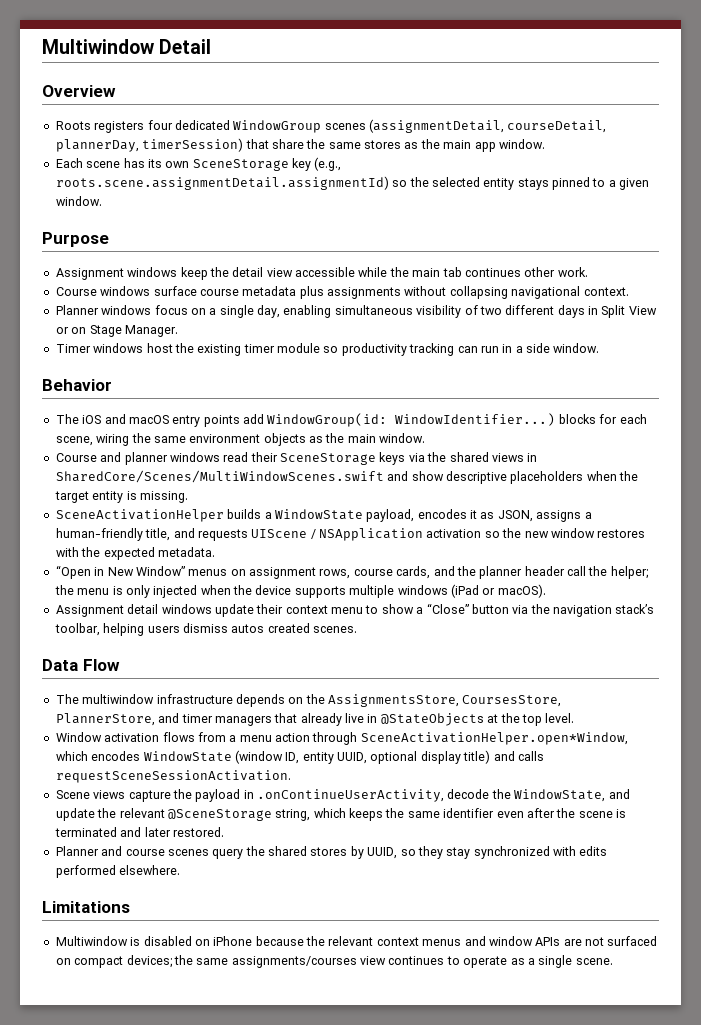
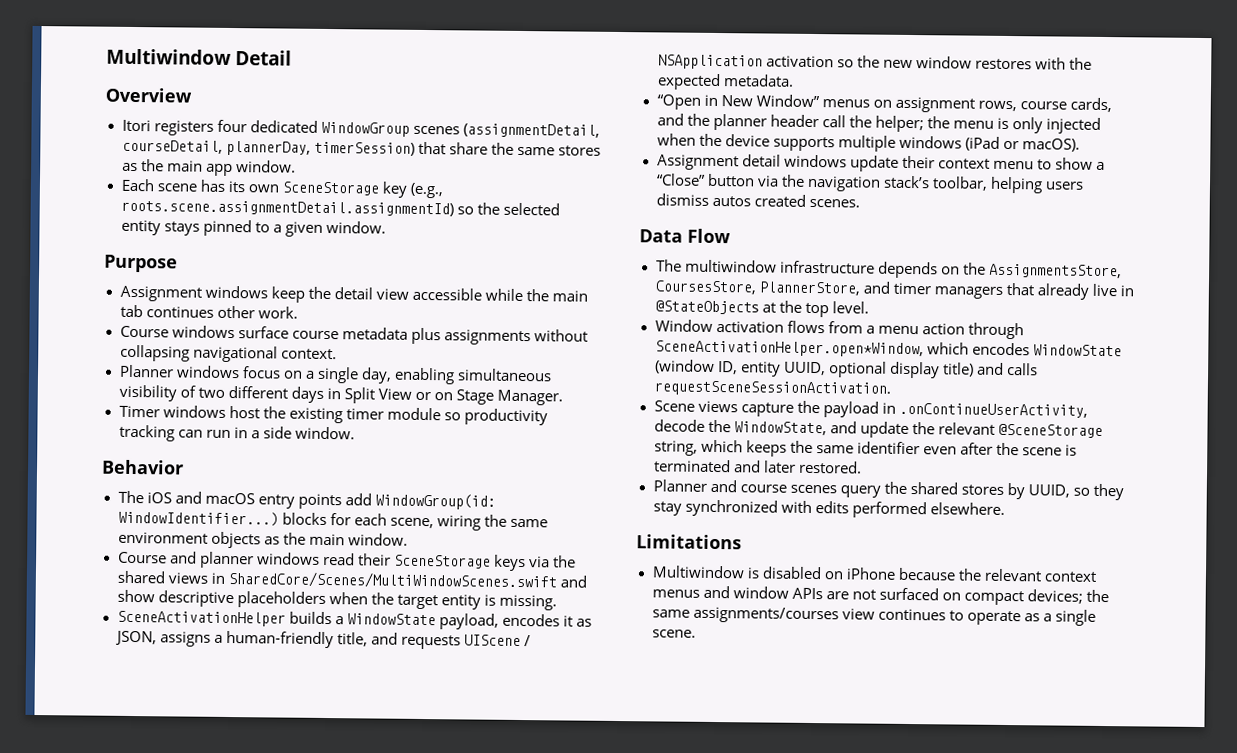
[55,121,91,130] Roots -> [121,119,151,132] Itori

